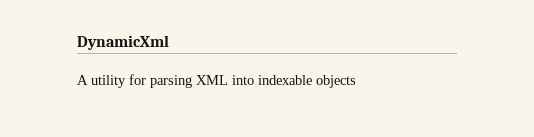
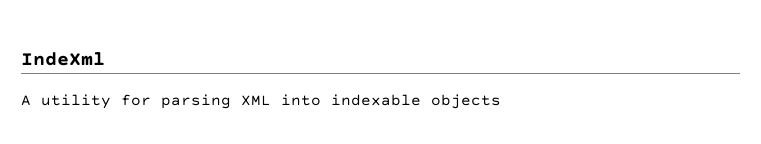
[77,35,169,50] DynamicXml -> [21,52,105,66] IndeXml

